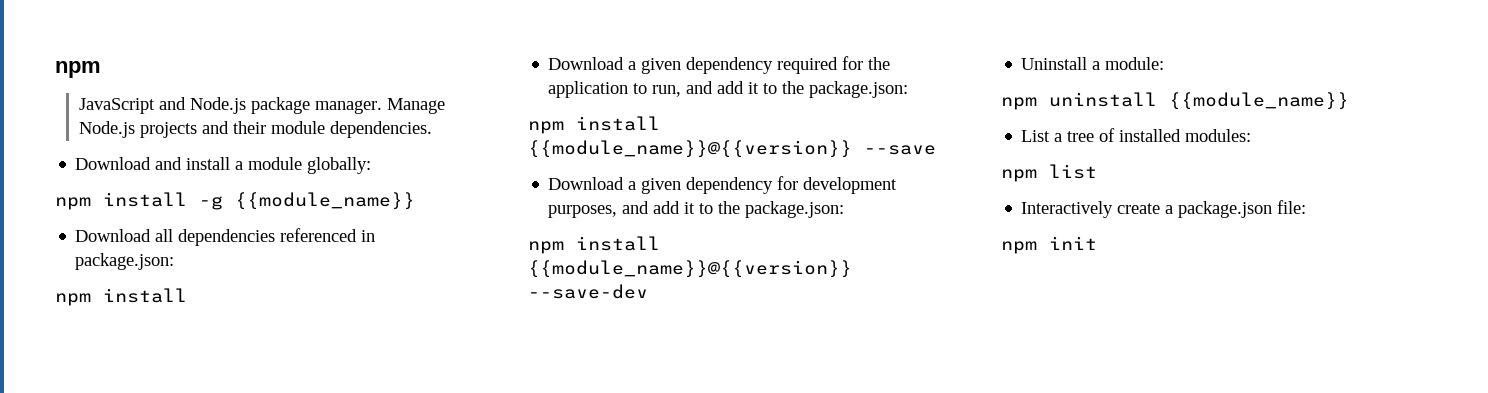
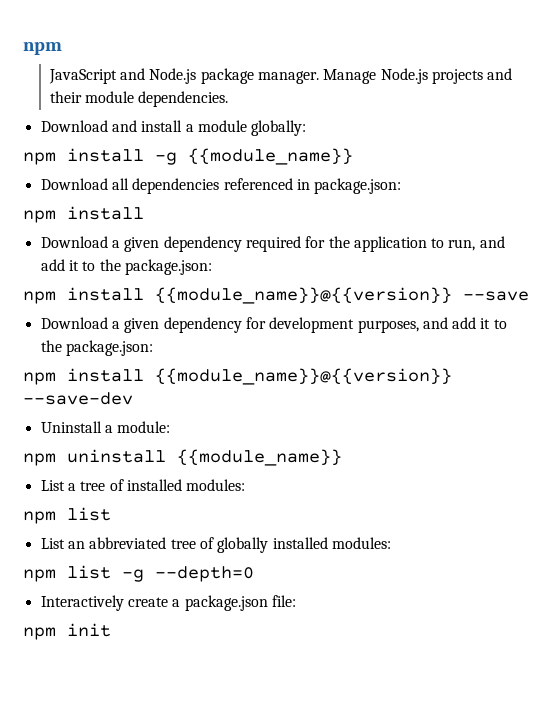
(1097, 171) none -> [40,537,391,553] [23,565,254,582] // List an abbreviated tree of globally installed modules: // npm list -g --depth=0

